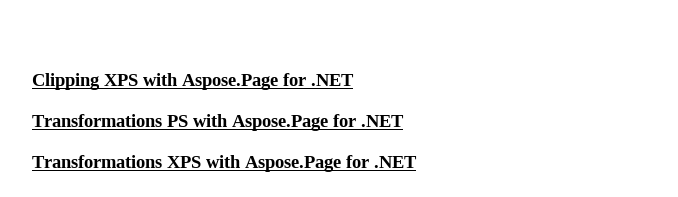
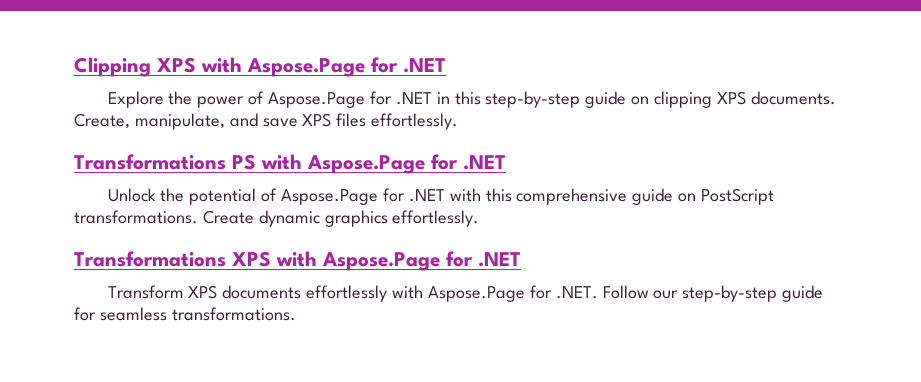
(354, 80) none -> [107,91,836,108] [74,113,459,130] // Explore the power of Aspose.Page for .NET in this step-by-step guide on clipping XPS documents. Create, manipulate, and save XPS files effortlessly.
(404, 121) none -> [107,188,774,205] [74,210,480,227] // Unlock the potential of Aspose.Page for .NET with this comprehensive guide on PostScript transformations. Create dynamic graphics effortlessly.
(417, 162) none -> [107,285,824,302] [74,307,296,321] // Transform XPS documents effortlessly with Aspose.Page for .NET. Follow our step-by-step guide for seamless transformations.

